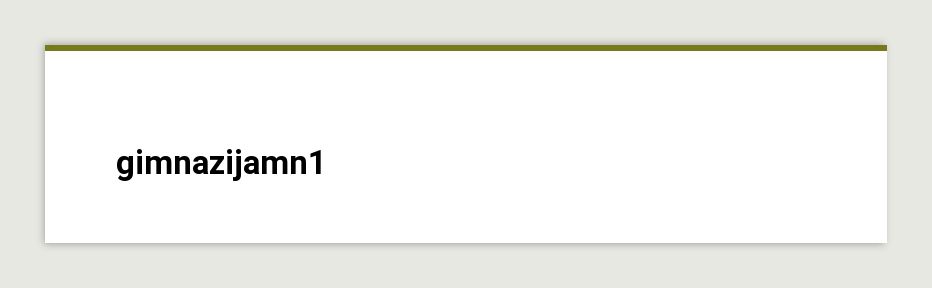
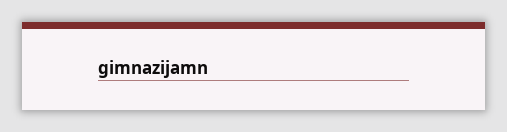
[116,149,327,181] gimnazijamn1 -> [98,60,208,78] gimnazijamn

